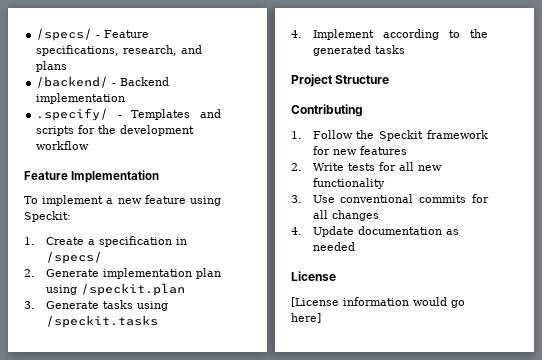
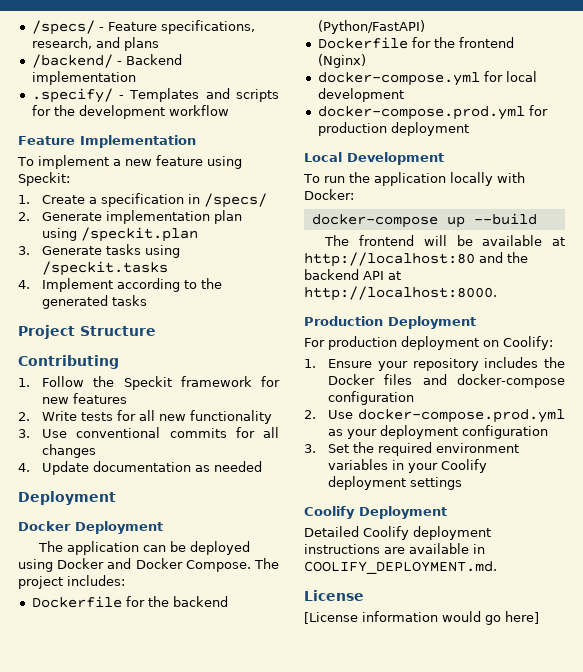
(355, 246) none -> [18,491,116,505] [18,521,163,534] [38,541,251,555] [18,558,279,572] [18,575,125,589] [31,596,228,608] [317,20,425,34] [317,37,514,49] [317,54,366,68] [317,71,537,86] [317,88,404,102] [317,105,548,120] [317,122,469,136] [304,152,444,165] [303,172,525,186] [304,189,354,200] [311,213,537,228] [324,235,565,246] [304,252,528,267] [304,269,401,280] [304,286,497,301] [304,316,476,329] [304,336,553,350] [304,357,565,371] [328,374,565,388] [328,391,415,405] [304,409,565,423] [328,425,549,439] [304,442,520,456] [328,459,488,473] [328,476,463,490] [304,506,447,519] [304,526,491,540] [304,543,485,554] [304,561,497,574] // Deployment // Docker Deployment // The application can be deployed using Docker and Docker Compose. The project includes: // Dockerfile for the backend (Python/FastAPI) // Dockerfile for the frontend (Nginx) // docker-compose.yml for local development // docker-compose.prod.yml for production deployment // Local Development // To run the application locally with Docker: // docker-compose up --build // The frontend will be available at http://localhost:80 and the backend API at http://localhost:8000. // Production Deployment // For production deployment on Coolify: // 1. Ensure your repository includes the Docker files and docker-compose configuration // 2. Use docker-compose.prod.yml as your deployment configuration // 3. Set the required environment variables in your Coolify deployment settings // Coolify Deployment // Detailed Coolify deployment instructions are available in COOLIFY_DEPLOYMENT.md.

